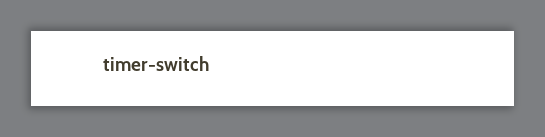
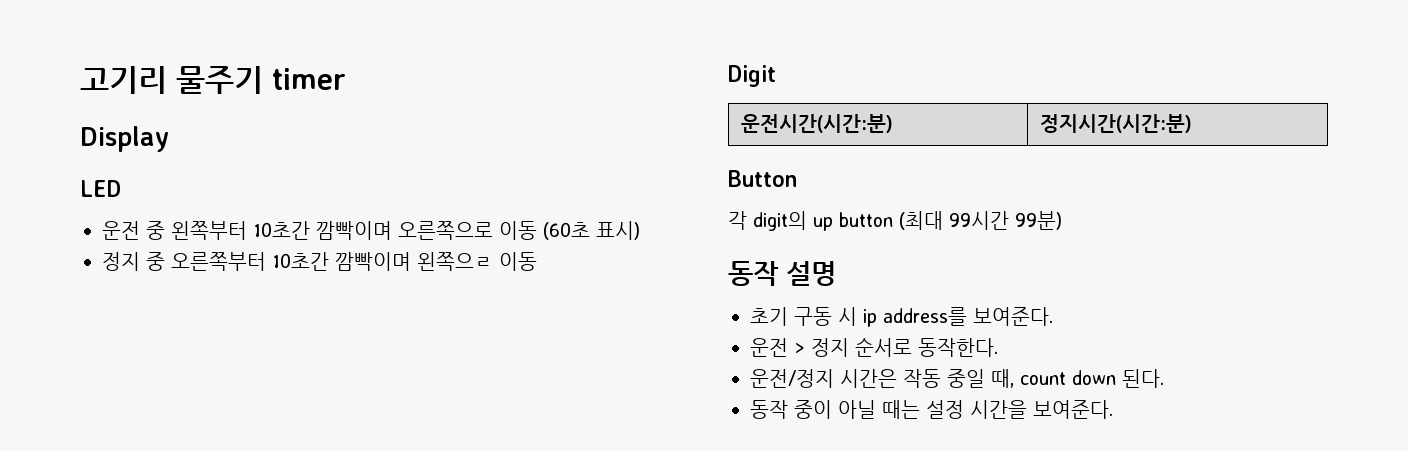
[103,56,209,71] timer-switch -> [80,66,346,94] [80,126,169,152] [80,180,121,197] [102,221,640,240] [102,252,537,271] [728,65,776,87] [741,114,894,133] [1040,114,1193,133] [728,170,797,187] [728,211,1062,231] [728,261,836,286] [750,307,1053,327] [750,337,998,357] [750,369,1164,388] [750,400,1113,419] 고기리 물주기 timer // Display // LED // 운전 중 왼쪽부터 10초간 깜빡이며 오른쪽으로 이동 (60초 표시) // 정지 중 오른쪽부터 10초간 깜빡이며 왼쪽으ㄹ 이동 // Digit // 운전시간(시간:분) | 정지시간(시간:분) // Button // 각 digit의 up button (최대 99시간 99분) // 동작 설명 // 초기 구동 시 ip address를 보여준다. // 운전 > 정지 순서로 동작한다. // 운전/정지 시간은 작동 중일 때, count down 된다. // 동작 중이 아닐 때는 설정 시간을 보여준다.

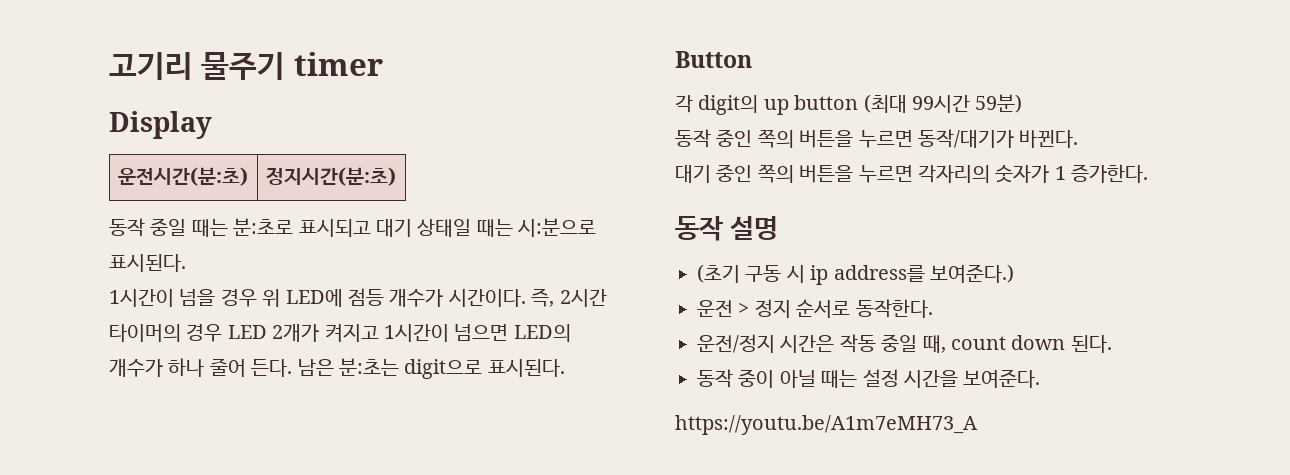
[80,180,121,197] [102,221,640,240] [102,252,537,271] [728,65,776,87] [741,114,894,133] [1040,114,1193,133] // LED // 운전 중 왼쪽부터 10초간 깜빡이며 오른쪽으로 이동 (60초 표시) // 정지 중 오른쪽부터 10초간 깜빡이며 왼쪽으ㄹ 이동 // Digit // 운전시간(시간:분) | 정지시간(시간:분) -> [117,167,248,186] [265,167,396,186] [109,218,597,237] [109,254,186,272] [109,288,607,307] [109,323,571,342] [109,358,565,379] // 운전시간(분:초) | 정지시간(분:초) // 동작 중일 때는 분:초로 표시되고 대기 상태일 때는 시:분으로 표시된다. // 1시간이 넘을 경우 위 LED에 점등 개수가 시간이다. 즉, 2시간 타이머의 경우 LED 2개가 켜지고 1시간이 넘으면 LED의 개수가 하나 줄어 든다. 남은 분:초는 digit으로 표시된다.
[1015,211,1062,230] 99분) -> [975,94,1023,113] [675,129,1079,148] [675,164,1149,183] 59분) // 동작 중인 쪽의 버튼을 누르면 동작/대기가 바뀐다. // 대기 중인 쪽의 버튼을 누르면 각자리의 숫자가 1 증가한다.
[750,307,788,326] 초기 -> [697,264,740,283] (초기
[973,307,1053,326] 보여준다. -> [930,264,1014,283] 보여준다.)
(1113, 409) none -> [675,415,978,435] // https://youtu.be/A1m7eMH73_A

